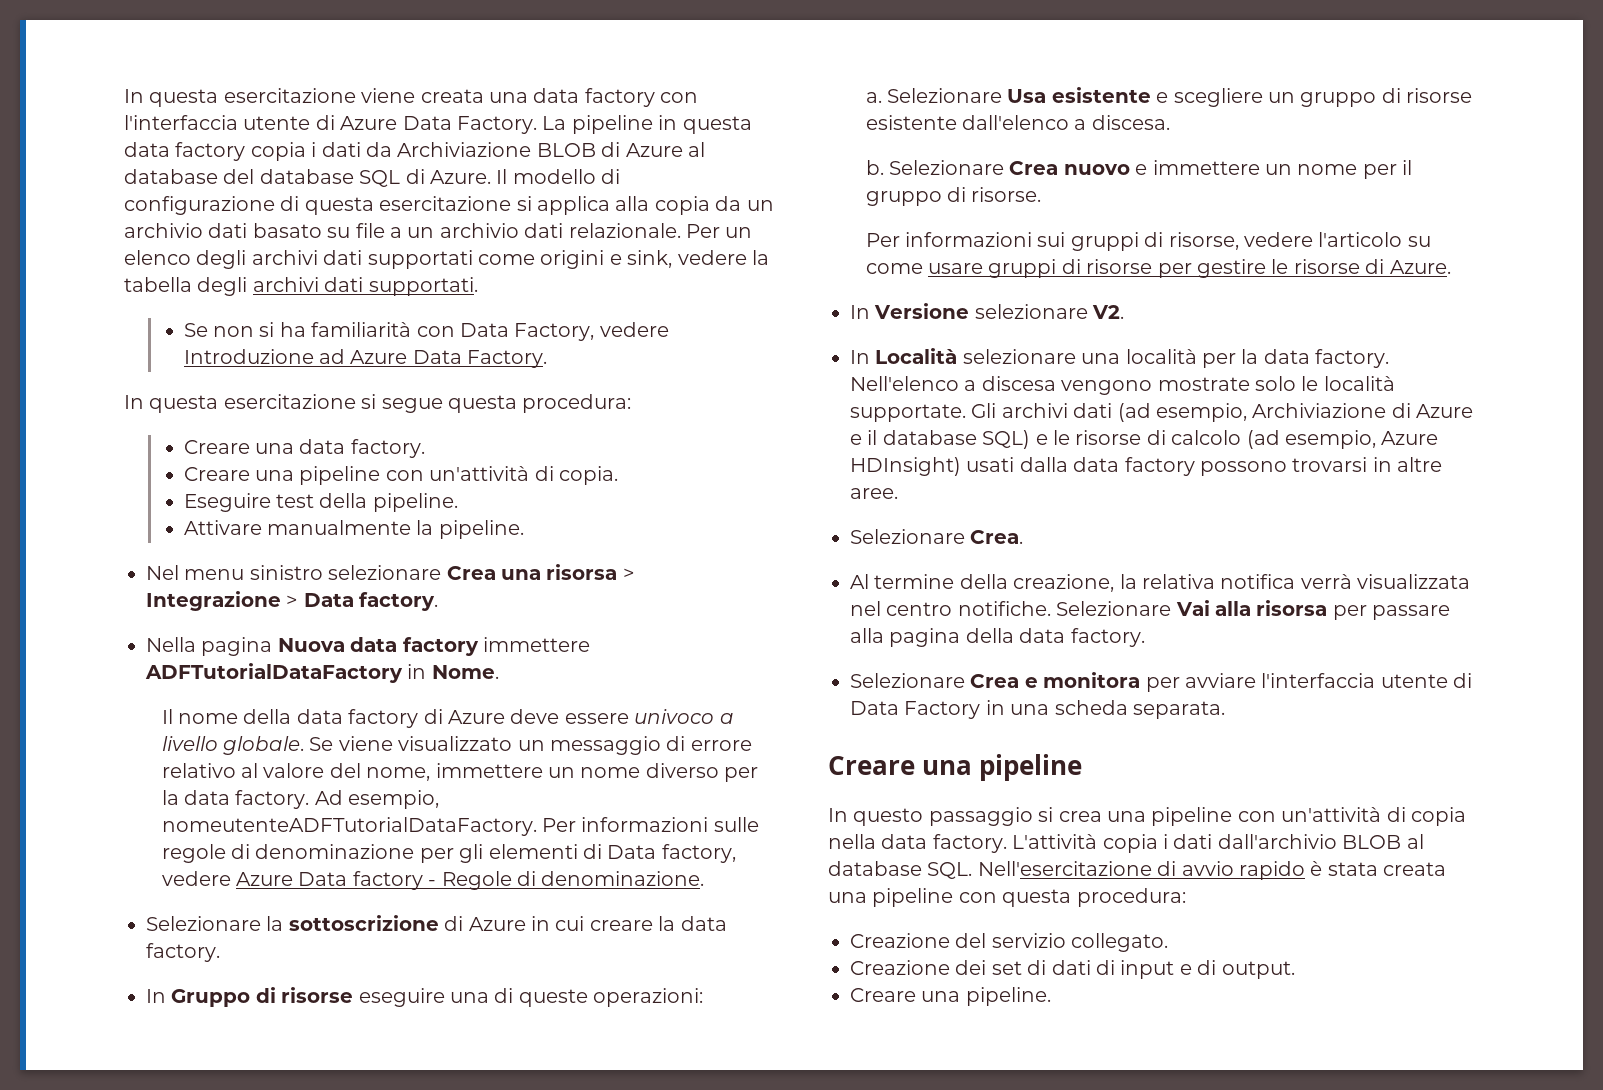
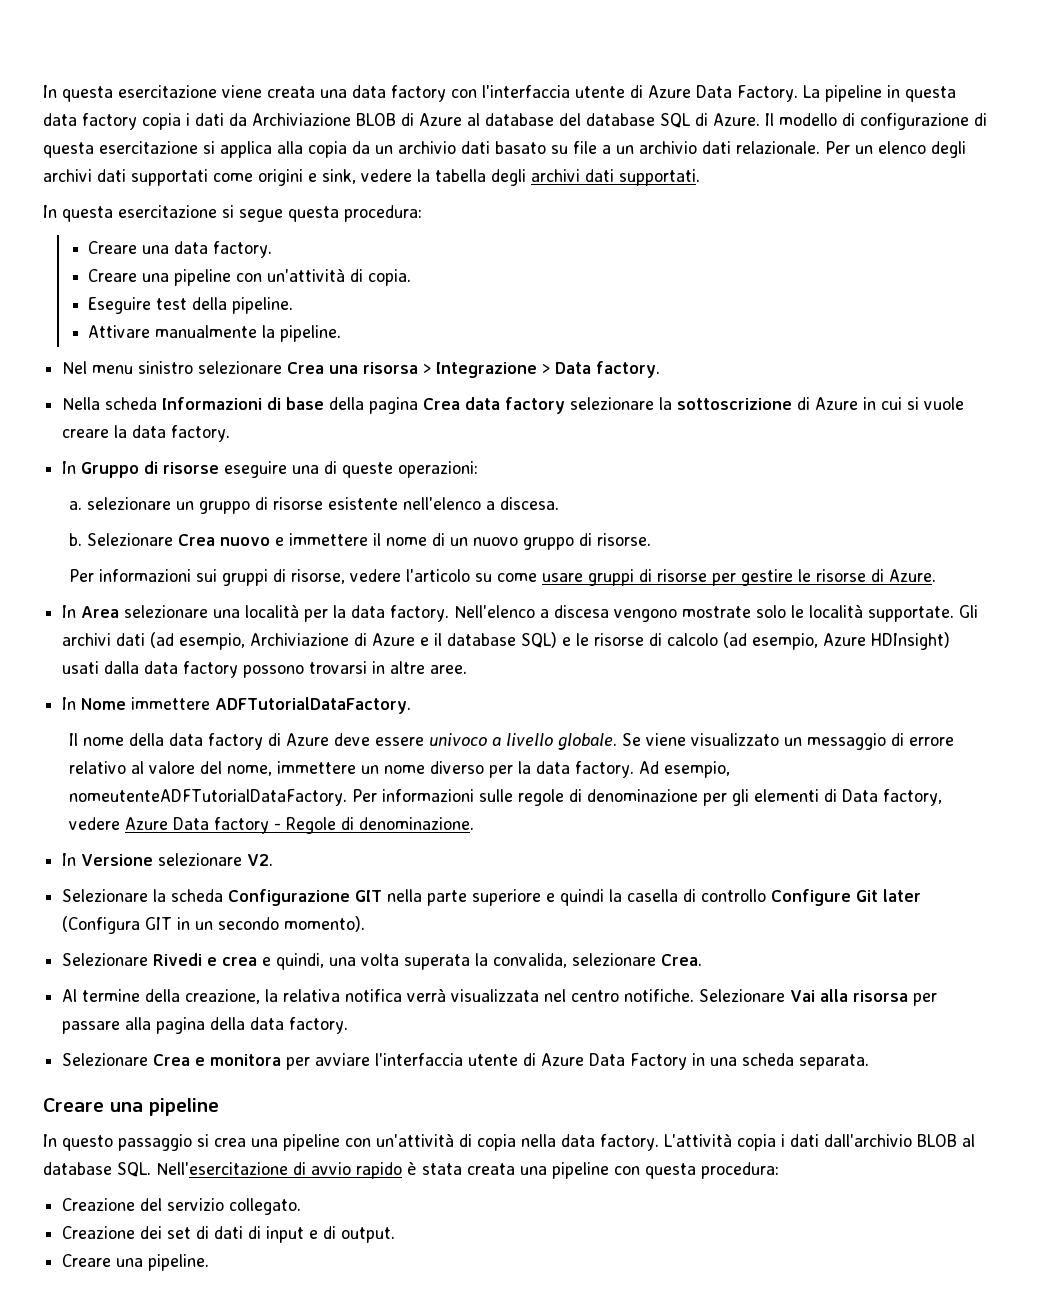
[183,322,669,341] [183,349,548,368] // Se non si ha familiarità con Data Factory, vedere Introduzione ad Azure Data Factory. -> (700, 177) none
[201,637,590,656] [145,663,499,683] pagina Nuova data factory immettere ADFTutorialDataFactory in Nome. -> [105,397,965,414] [62,425,231,442] [62,461,479,478] [69,497,560,514] [69,533,652,550] [69,569,937,586] [62,604,979,622] [62,632,951,650] [62,661,468,678] [62,697,412,714] scheda Informazioni di base della pagina Crea data factory selezionare la sottoscrizione di Azure in cui si vuole creare la data factory. // In Gruppo di risorse eseguire una di queste operazioni: // a. selezionare un gruppo di risorse esistente nell'elenco a discesa. // b. Selezionare Crea nuovo e immettere il nome di un nuovo gruppo di risorse. // Per informazioni sui gruppi di risorse, vedere l'articolo su come usare gruppi di risorse per gestire le risorse di Azure. // In Area selezionare una località per la data factory. Nell'elenco a discesa vengono mostrate solo le località supportate. Gli archivi dati (ad esempio, Archiviazione di Azure e il database SQL) e le risorse di calcolo (ad esempio, Azure HDInsight) usati dalla data factory possono trovarsi in altre aree. // In Nome immettere ADFTutorialDataFactory.
[146,915,727,931] [146,943,220,962] [146,987,704,1007] [865,87,1473,107] [865,115,1170,130] [865,160,1413,179] [865,187,1042,206] [865,232,1431,251] [865,259,1451,278] [850,303,1125,319] [850,348,1390,368] [850,376,1395,395] [850,403,1474,422] [850,430,1439,449] [850,457,1443,476] [850,488,898,499] [850,529,965,544] Selezionare la sottoscrizione di Azure in cui creare la data factory. // In Gruppo di risorse eseguire una di queste operazioni: // a. Selezionare Usa esistente e scegliere un gruppo di risorse esistente dall'elenco a discesa. // b. Selezionare Crea nuovo e immettere un nome per il gruppo di risorse. // Per informazioni sui gruppi di risorse, vedere l'articolo su come usare gruppi di risorse per gestire le risorse di Azure. // In Versione selezionare V2. // In Località selezionare una località per la data factory. Nell'elenco a discesa vengono mostrate solo le località supportate. Gli archivi dati (ad esempio, Archiviazione di Azure e il database SQL) e le risorse di calcolo (ad esempio, Azure HDInsight) usati dalla data factory possono trovarsi in altre aree. // Selezionare -> [62,853,274,866] [62,889,922,906] [62,916,366,934] [62,953,657,970] In Versione selezionare V2. // Selezionare la scheda Configurazione GIT nella parte superiore e quindi la casella di controllo Configure Git later (Configura GIT in un secondo momento). // Selezionare Rivedi e crea e quindi, una volta superata la convalida, selezionare
(1473, 680) none -> [541,1053,585,1066] Azure

